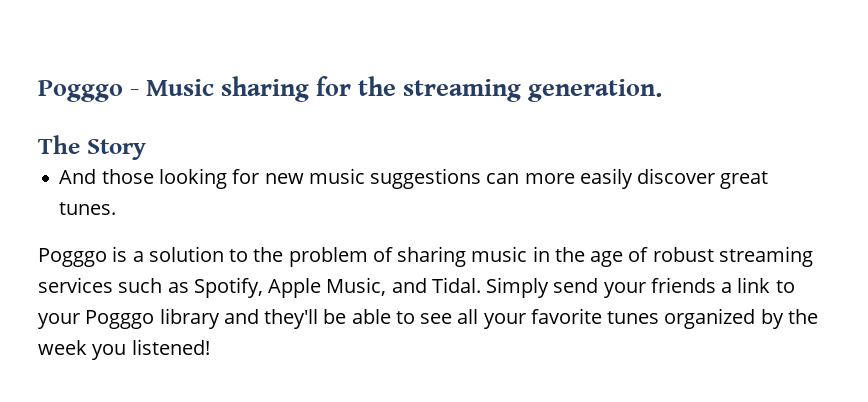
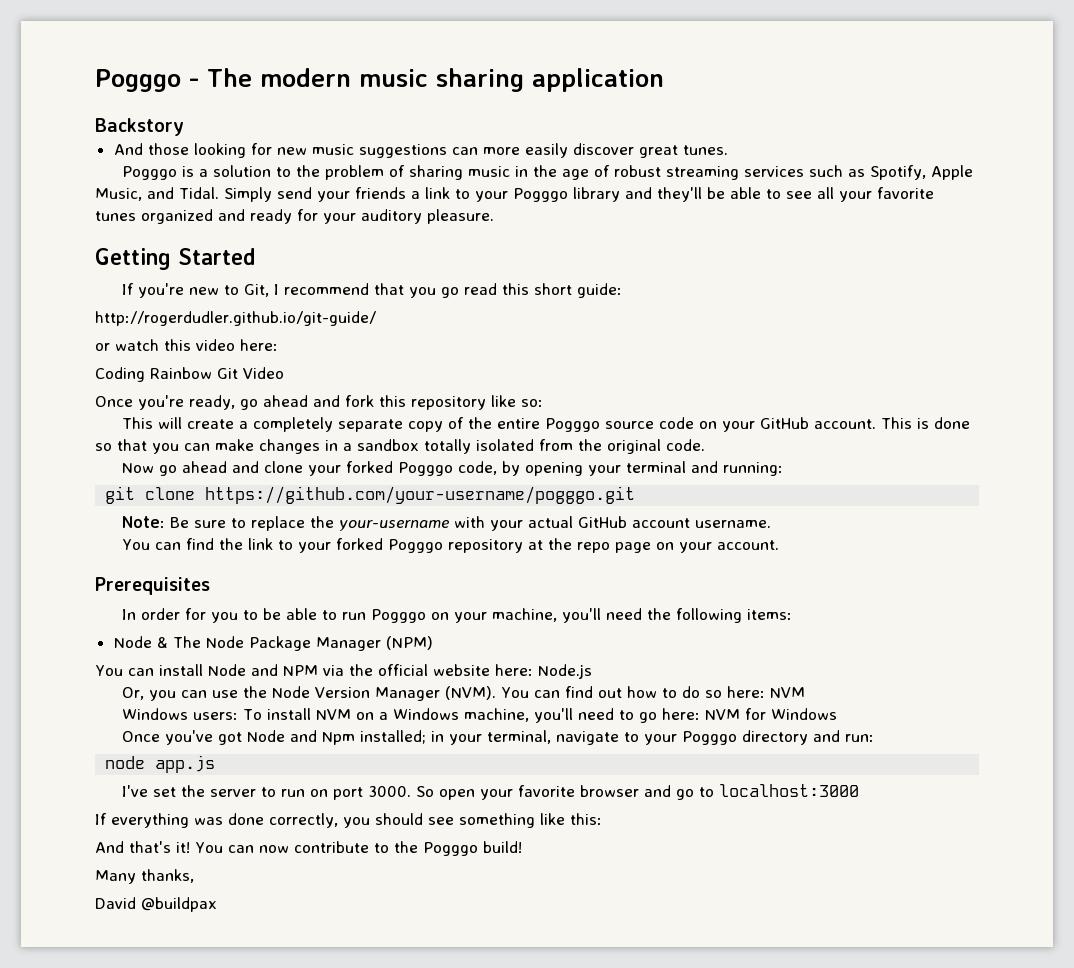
[146,76,663,102] [38,135,146,160] Music sharing for the streaming generation. // The Story -> [207,68,664,92] [95,118,184,136] The modern music sharing application // Backstory
[760,309,818,329] [38,339,210,360] by the week you listened! -> [218,209,494,224] [95,248,256,270] [122,283,623,298] [95,311,376,326] [95,339,278,351] [95,367,284,382] [95,395,543,410] [122,417,971,432] [95,439,705,454] [122,461,784,476] [105,486,636,504] [122,516,772,531] [122,538,780,553] [95,577,210,595] [122,608,793,623] [113,636,433,651] [95,664,592,679] [122,686,806,701] [122,708,838,723] [122,730,875,745] [105,755,216,773] [122,784,860,800] [95,813,602,828] [95,841,522,856] [95,869,194,884] [95,897,217,912] and ready for your auditory pleasure. // Getting Started // If you're new to Git, I recommend that you go read this short guide: // http://rogerdudler.github.io/git-guide/ // or watch this video here: // Coding Rainbow Git Video // Once you're ready, go ahead and fork this repository like so: // This will create a completely separate copy of the entire Pogggo source code on your GitHub account. This is done so that you can make changes in a sandbox totally isolated from the original code. // Now go ahead and clone your forked Pogggo code, by opening your terminal and running: // git clone https://github.com/your-username/pogggo.git // Note: Be sure to replace the your-username with your actual GitHub account username. // You can find the link to your forked Pogggo repository at the repo page on your account. // Prerequisites // In order for you to be able to run Pogggo on your machine, you'll need the following items: // Node & The Node Package Manager (NPM) // You can install Node and NPM via the official website here: Node.js // Or, you can use the Node Version Manager (NVM). You can find out how to do so here: NVM // Windows users: To install NVM on a Windows machine, you'll need to go here: NVM for Windows // Once you've got Node and Npm installed; in your terminal, navigate to your Pogggo directory and run: // node app.js // I've set the server to run on port 3000. So open your favorite browser and go to localhost:3000 // If everything was done correctly, you should see something like this: // And that's it! You can now contribute to the Pogggo build! // Many thanks, // David @buildpax

